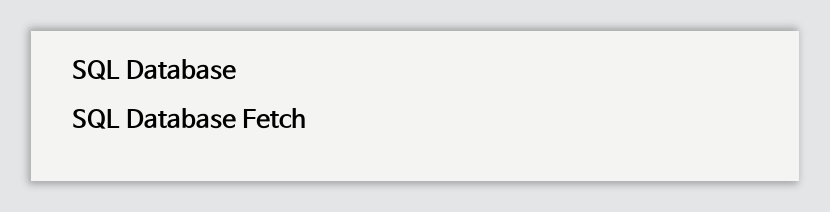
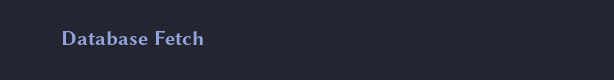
[72,59,236,80] [72,109,120,129] SQL Database // SQL -> (61, 38) none

